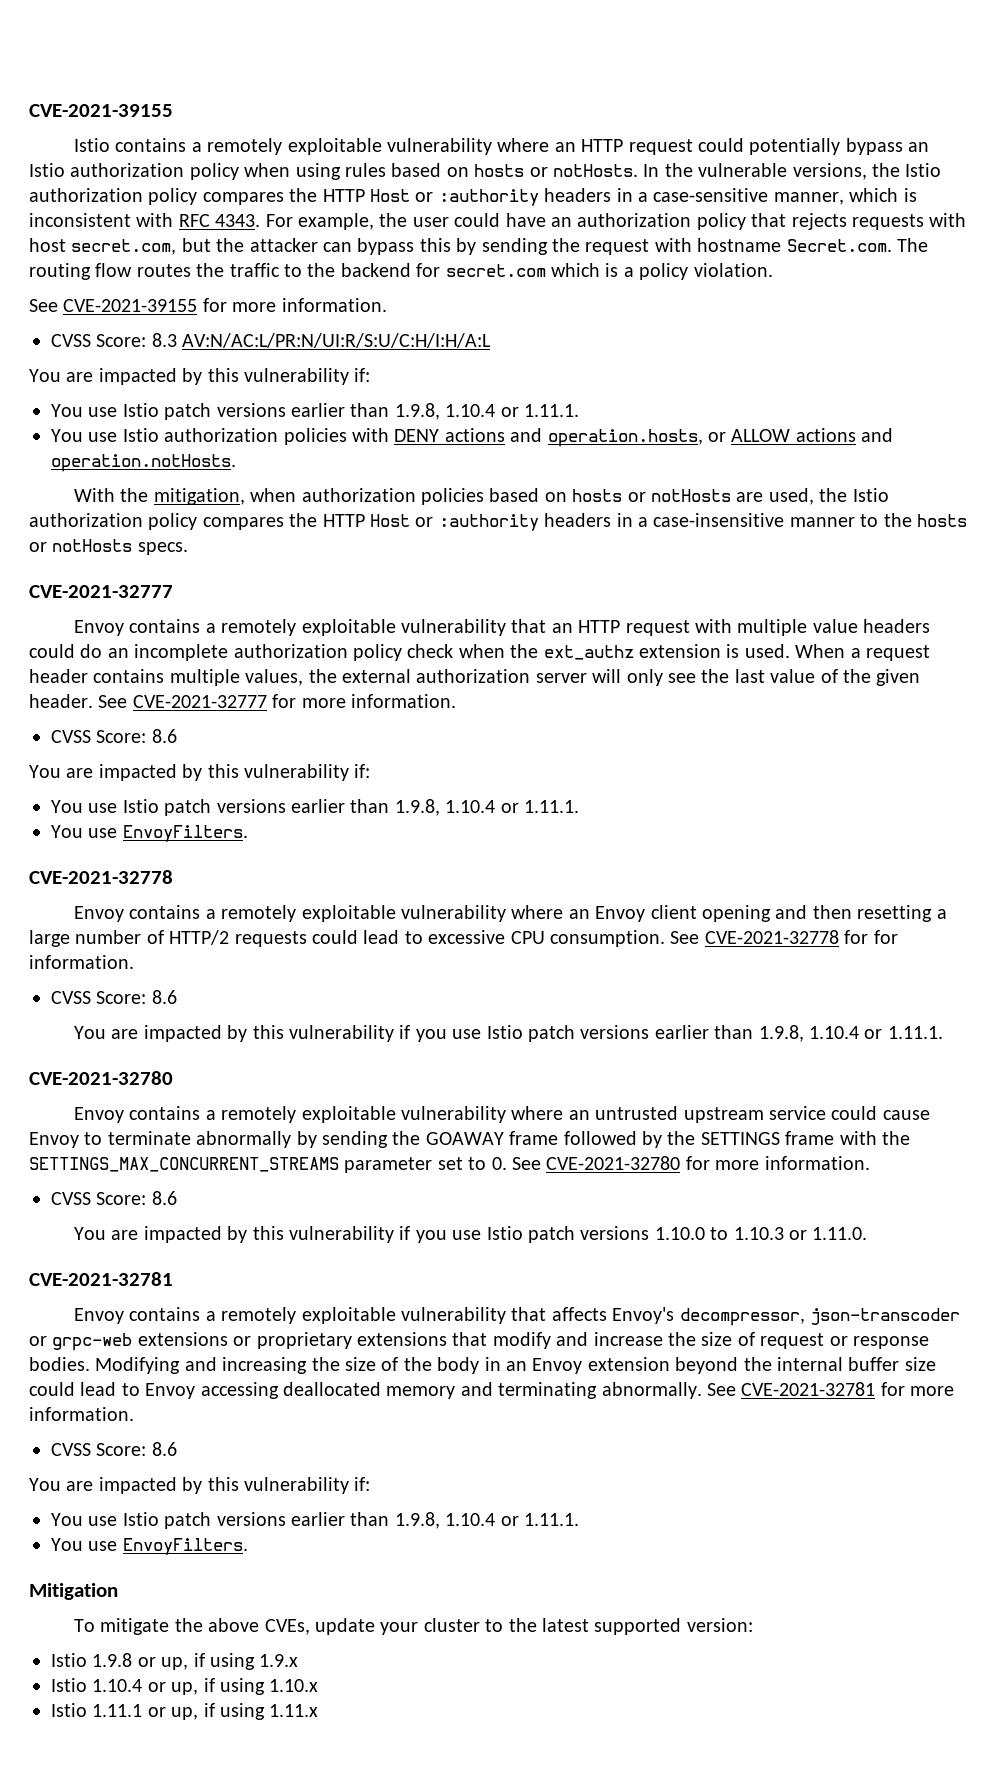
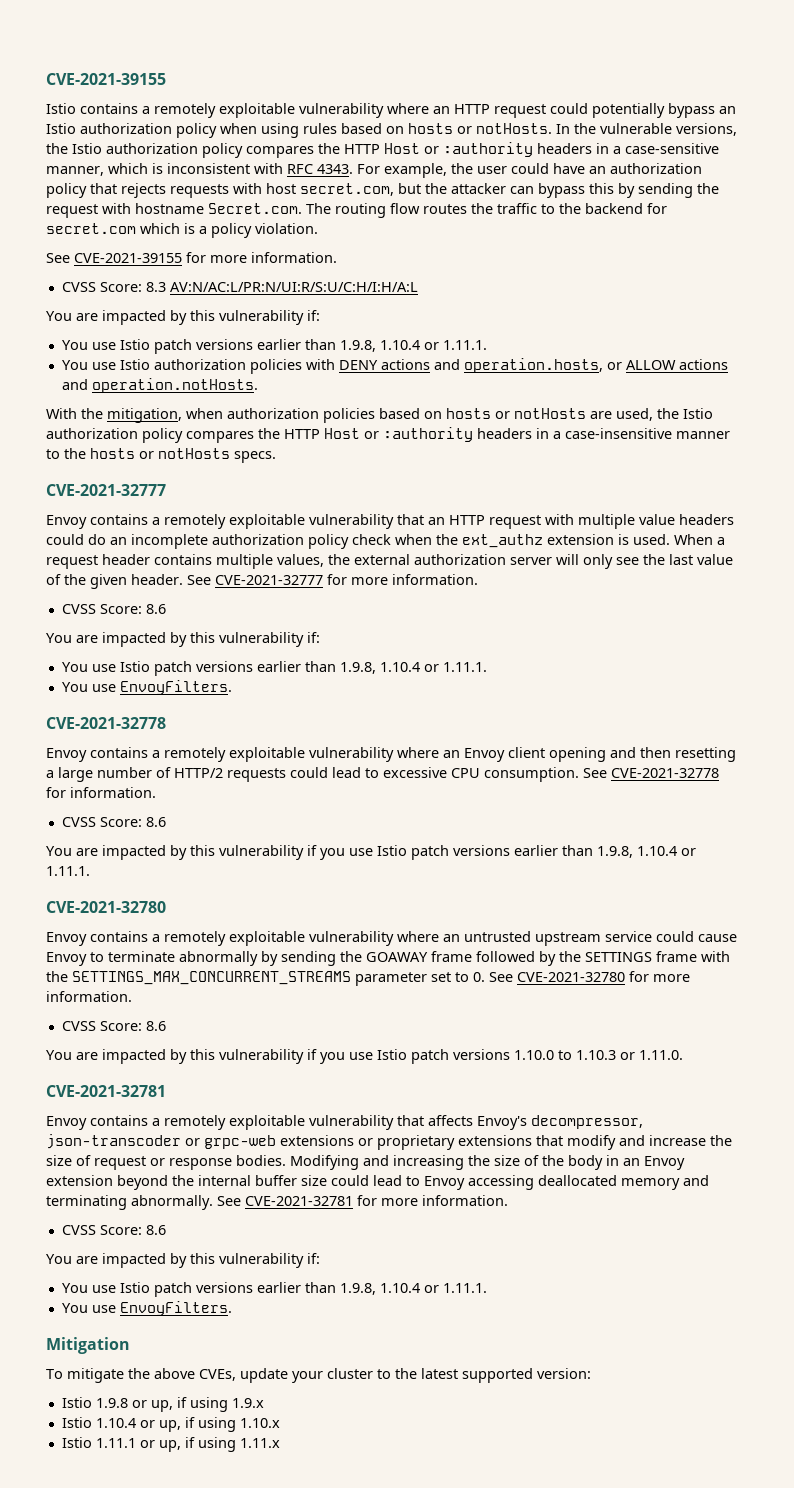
[873,930,898,944] for -> (66, 792) none

